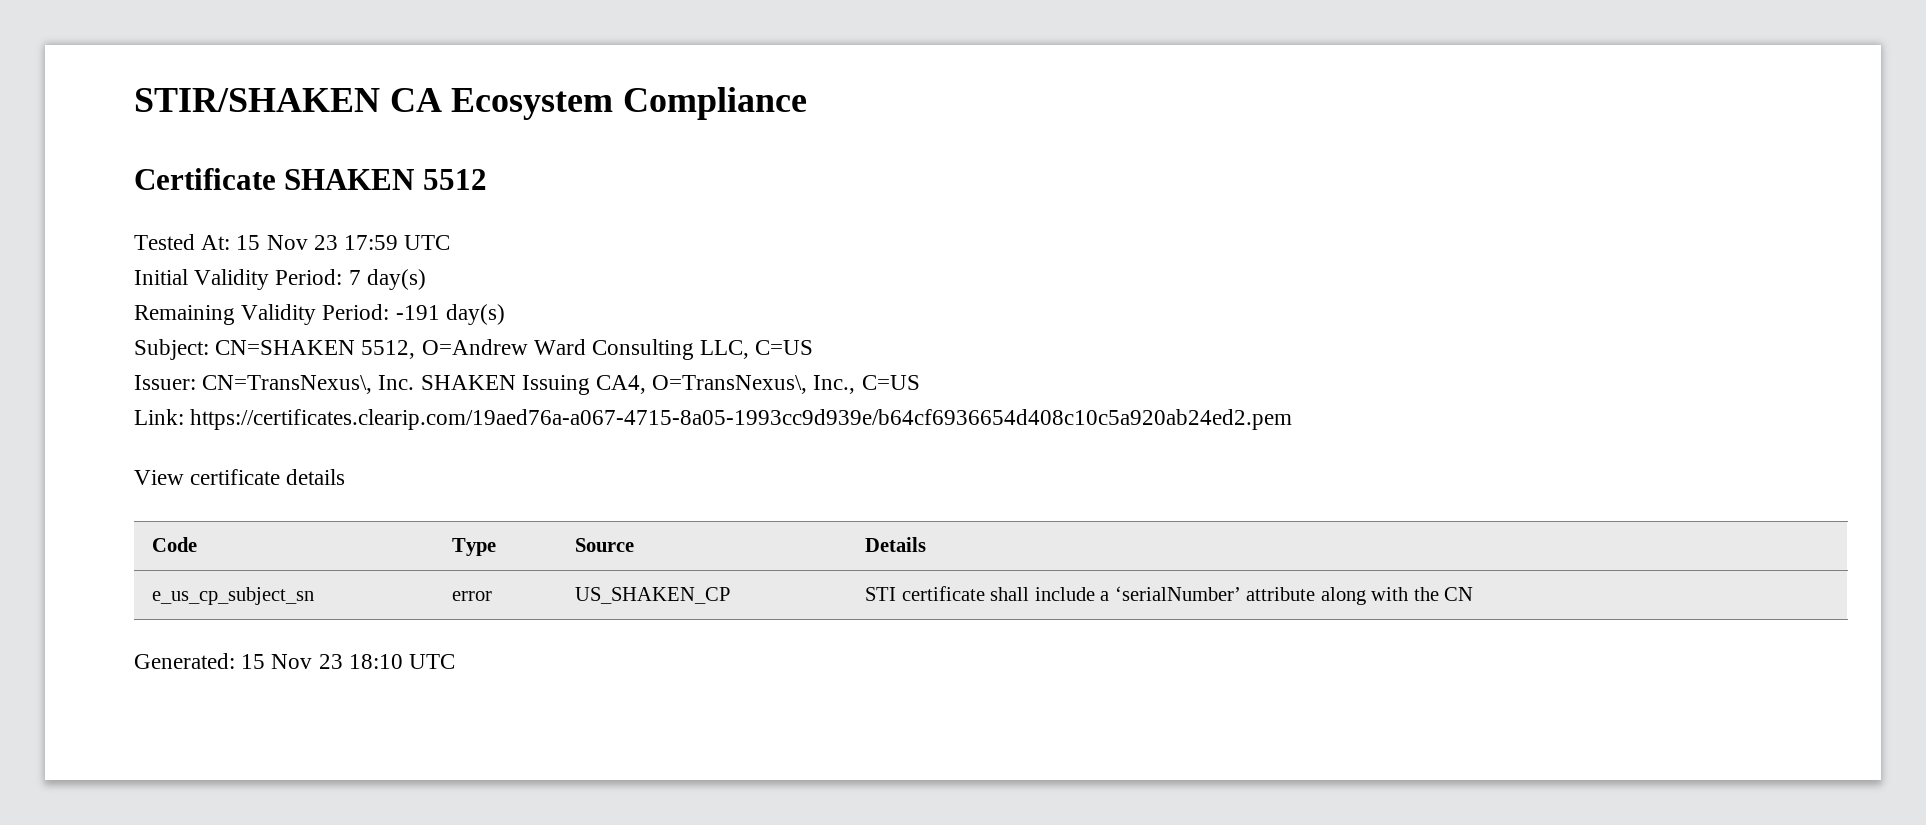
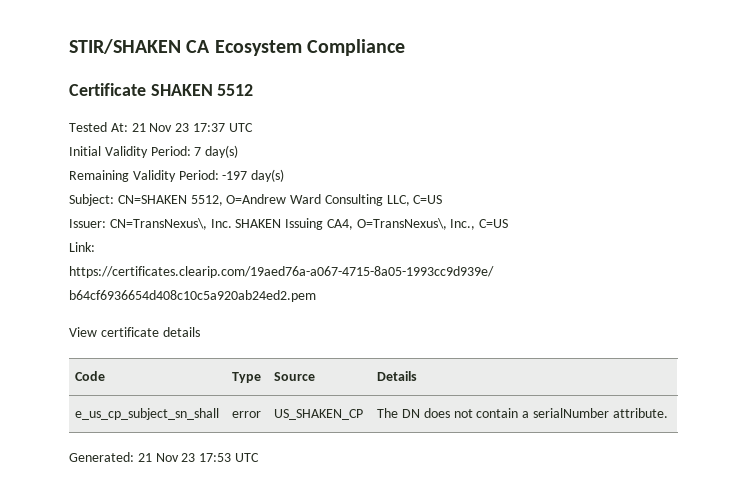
[236,235,399,250] 15 Nov 23 17:59 -> [131,123,225,132] 21 Nov 23 17:37
[395,305,440,320] -191 -> [222,171,248,180] -197
[152,587,315,605] e_us_cp_subject_sn -> [75,408,220,420] e_us_cp_subject_sn_shall
[865,586,1474,605] STI certificate shall include a ‘serialNumber’ attribute along with the CN -> [377,408,668,418] The DN does not contain a serialNumber attribute.
[241,654,403,669] 15 Nov 23 18:10 -> [137,453,232,462] 21 Nov 23 17:53

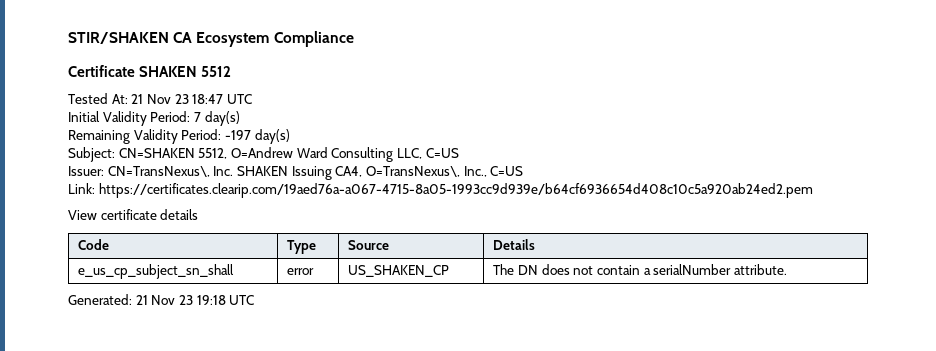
[192,123,225,132] 17:37 -> [192,94,224,104] 18:47
[199,453,232,462] 17:53 -> [196,295,226,305] 19:18

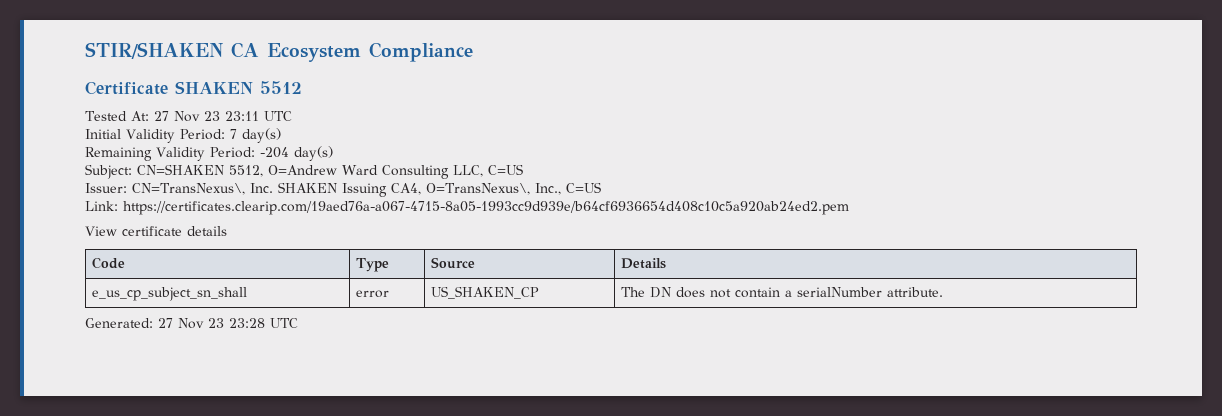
[131,94,224,104] 21 Nov 23 18:47 -> [153,111,259,122] 27 Nov 23 23:11
[224,130,251,140] -197 -> [259,147,289,158] -204
[135,295,226,305] 21 Nov 23 19:18 -> [158,318,265,329] 27 Nov 23 23:28

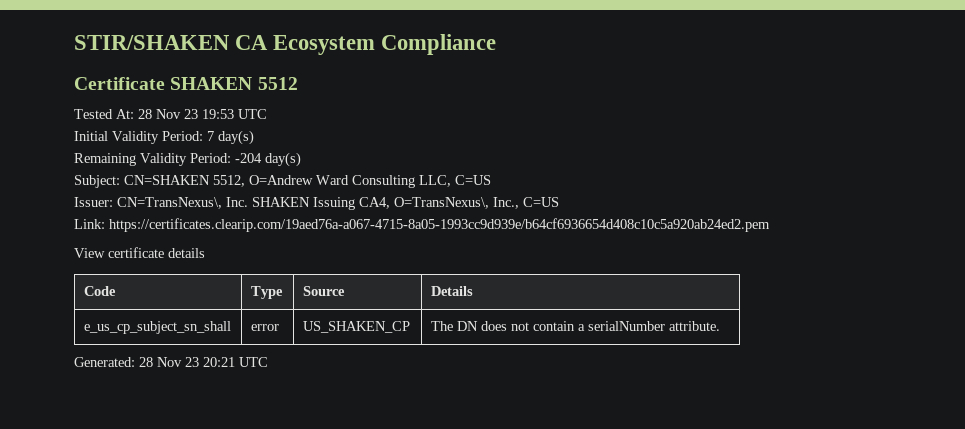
[153,111,259,122] 27 Nov 23 23:11 -> [138,109,234,119] 28 Nov 23 19:53
[158,318,265,329] 27 Nov 23 23:28 -> [139,357,235,367] 28 Nov 23 20:21

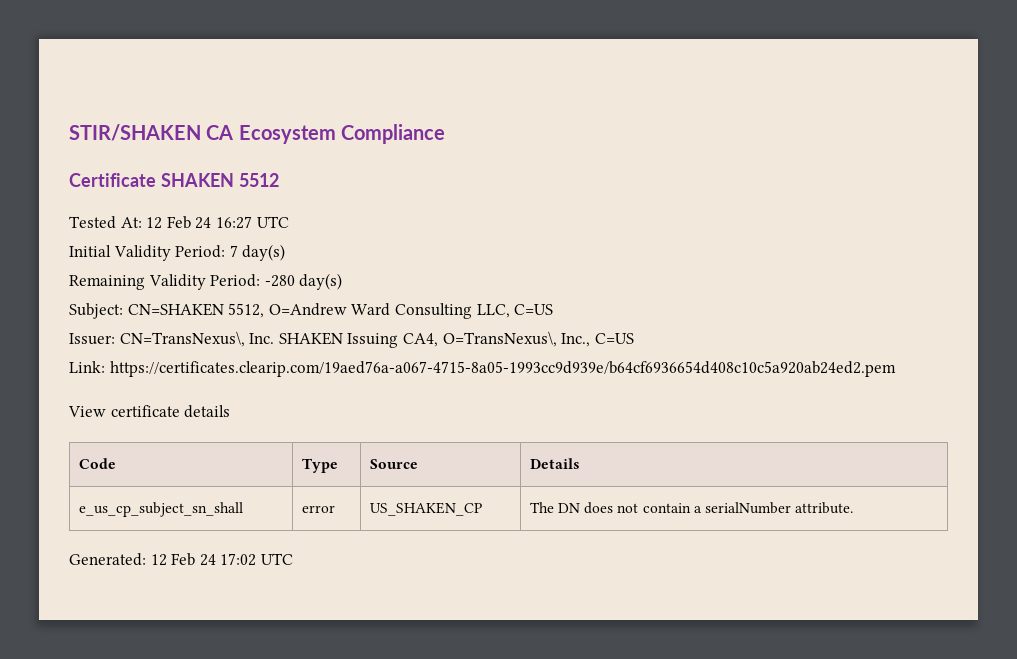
[138,109,234,119] 28 Nov 23 19:53 -> [146,216,252,229] 12 Feb 24 16:27
[235,153,262,163] -204 -> [264,275,295,287] -280
[139,357,235,367] 28 Nov 23 20:21 -> [150,553,257,566] 12 Feb 24 17:02

